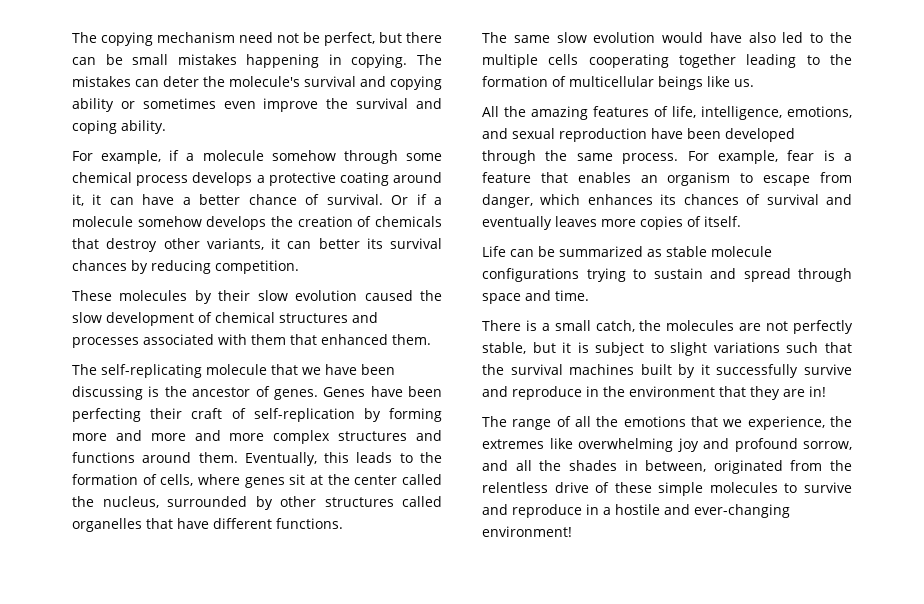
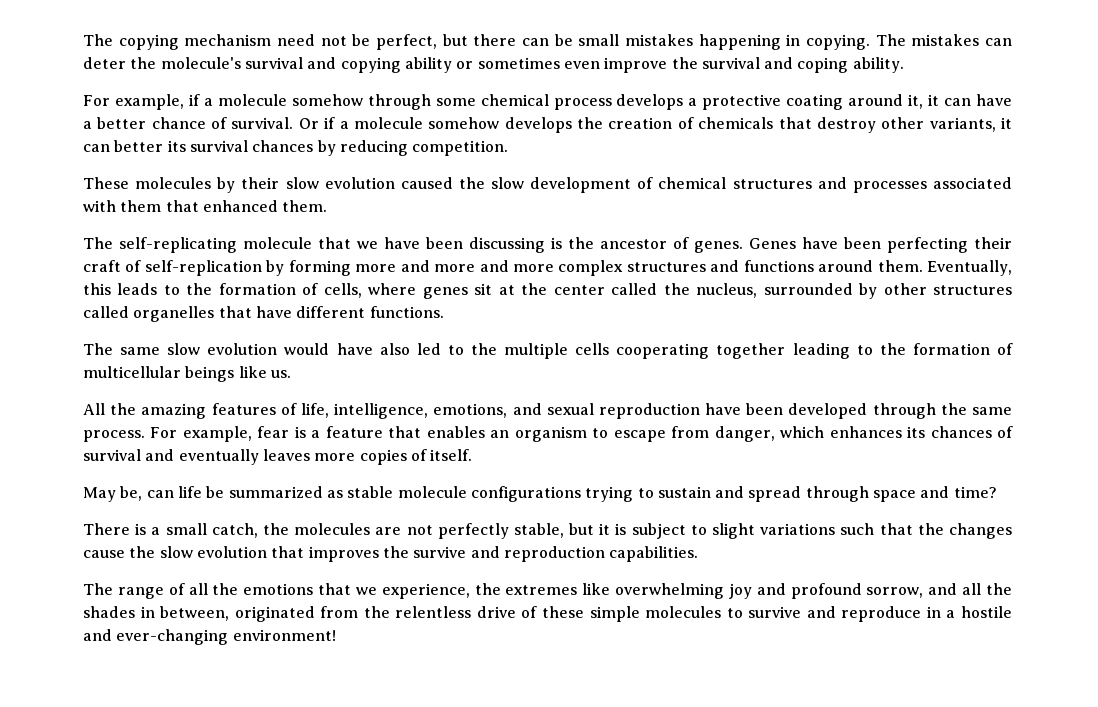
[482,246,534,257] Life can -> [83,486,202,502] May be, can life
[555,290,589,301] time. -> [953,486,997,498] time?
[510,364,852,378] [482,386,826,400] survival machines built by it successfully survive and reproduce in the environment that they are in! -> [948,523,1012,539] [83,546,699,562] changes cause the slow evolution that improves the survive and reproduction capabilities.

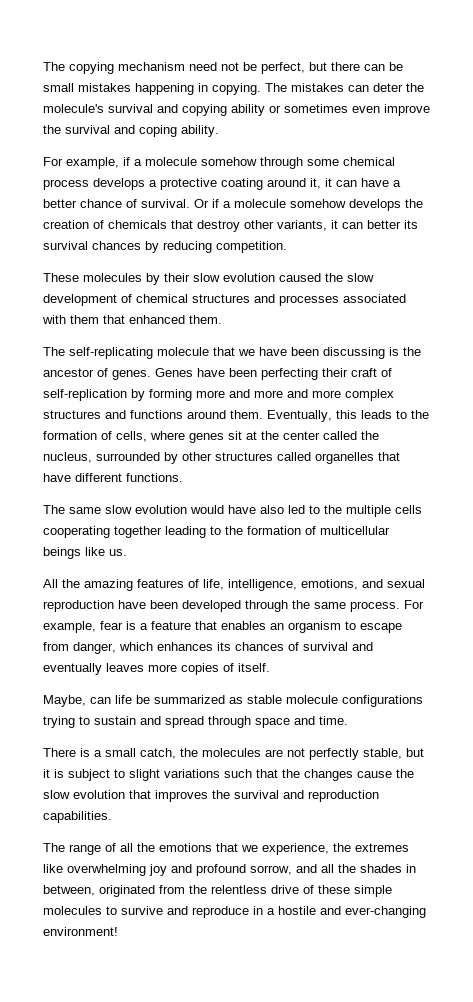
[83,486,143,502] May be, -> [43,695,86,707] Maybe,
[953,486,997,498] time? -> [319,716,348,725] time.
[413,546,467,558] survive -> [234,790,279,799] survival

